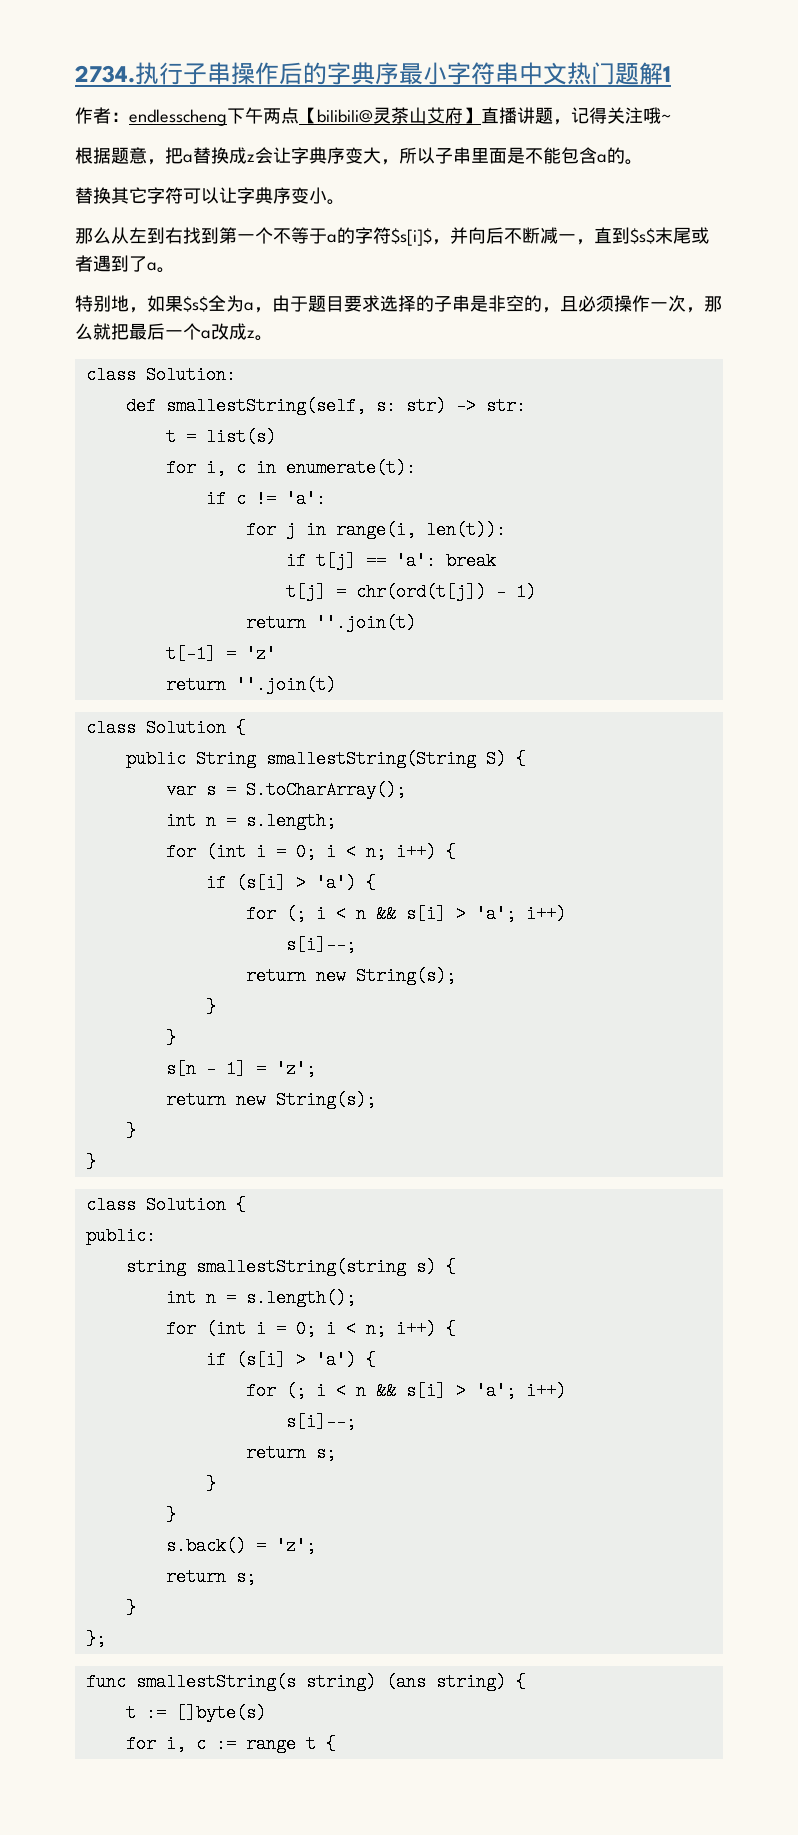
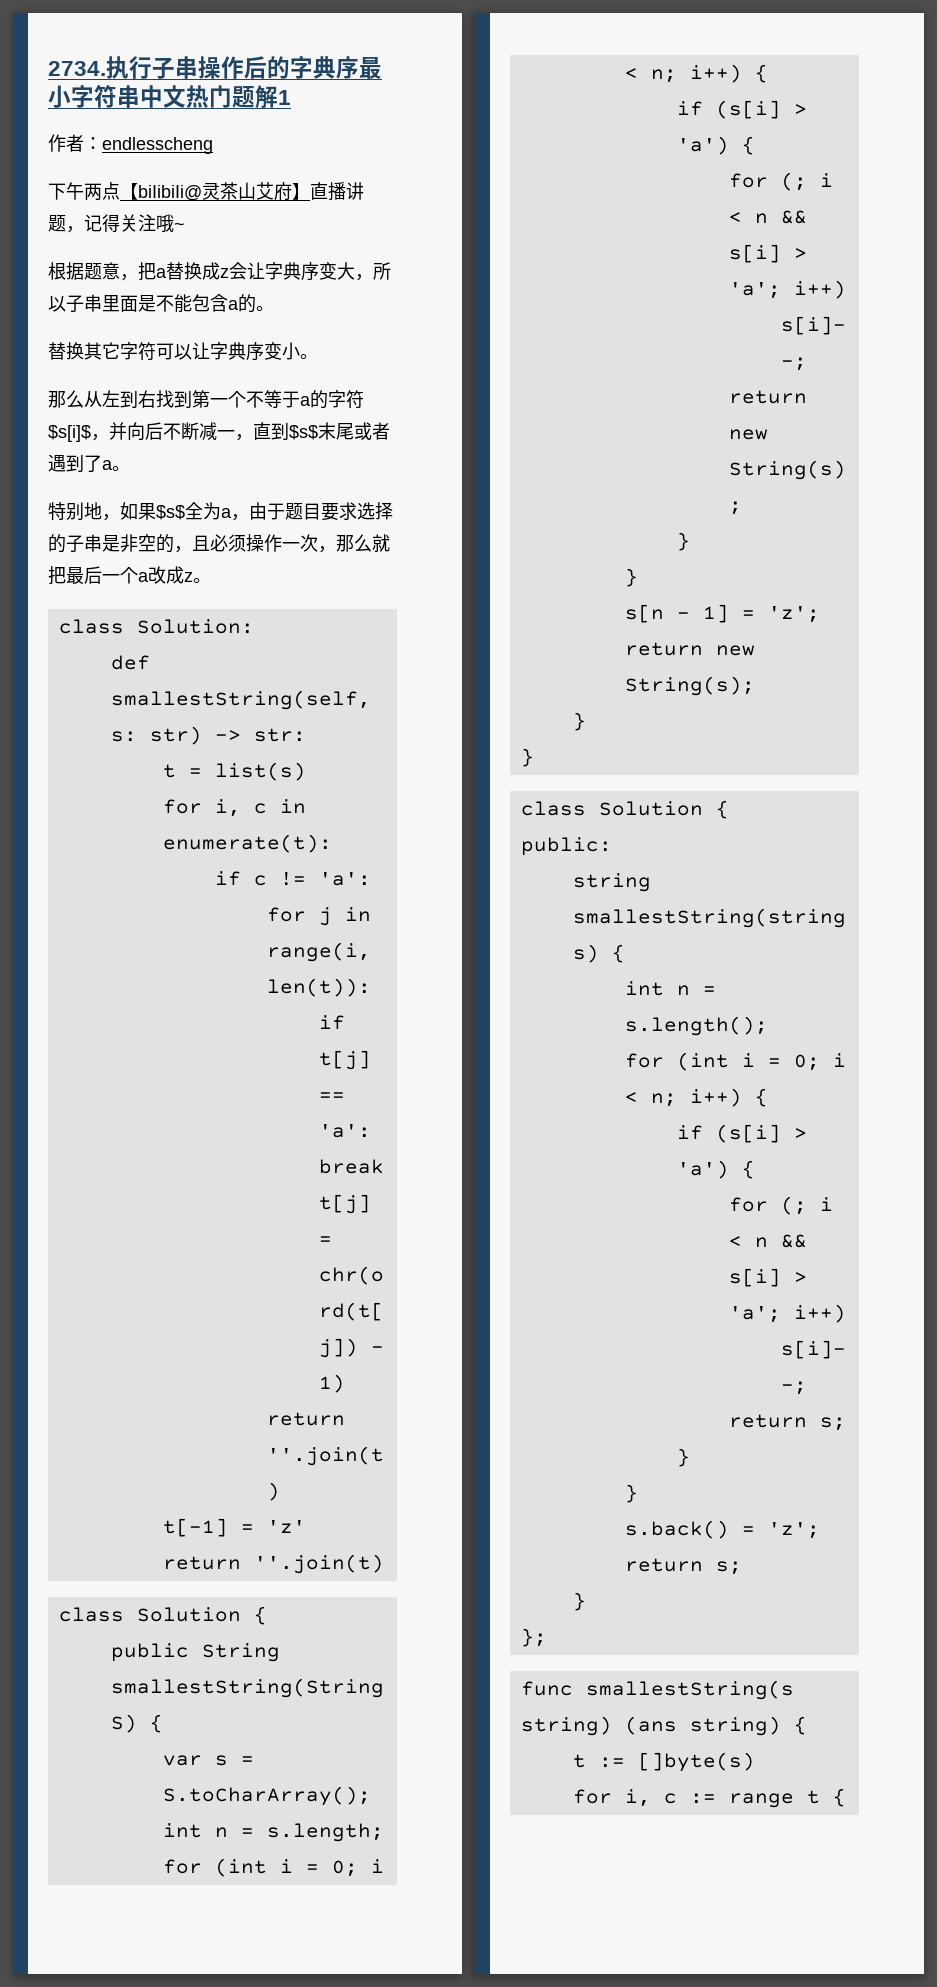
(227, 117) none -> (213, 145) //

